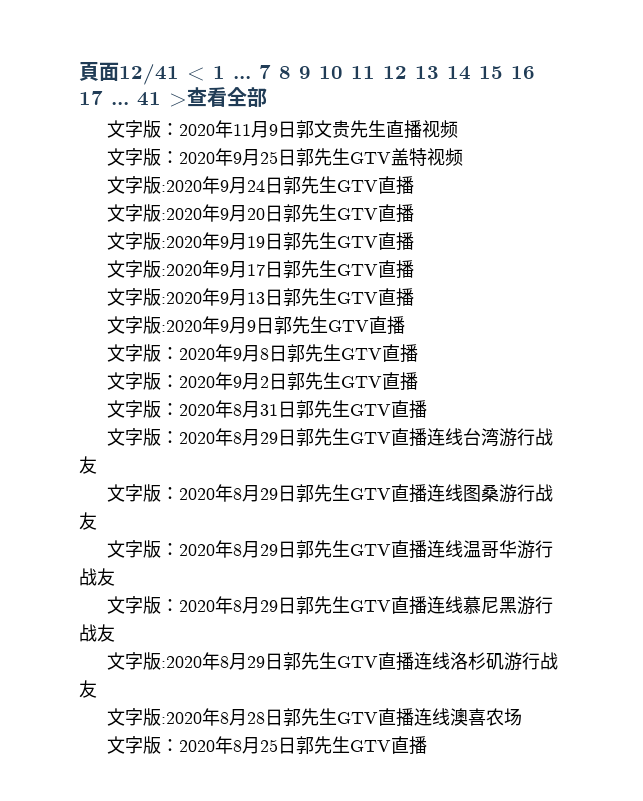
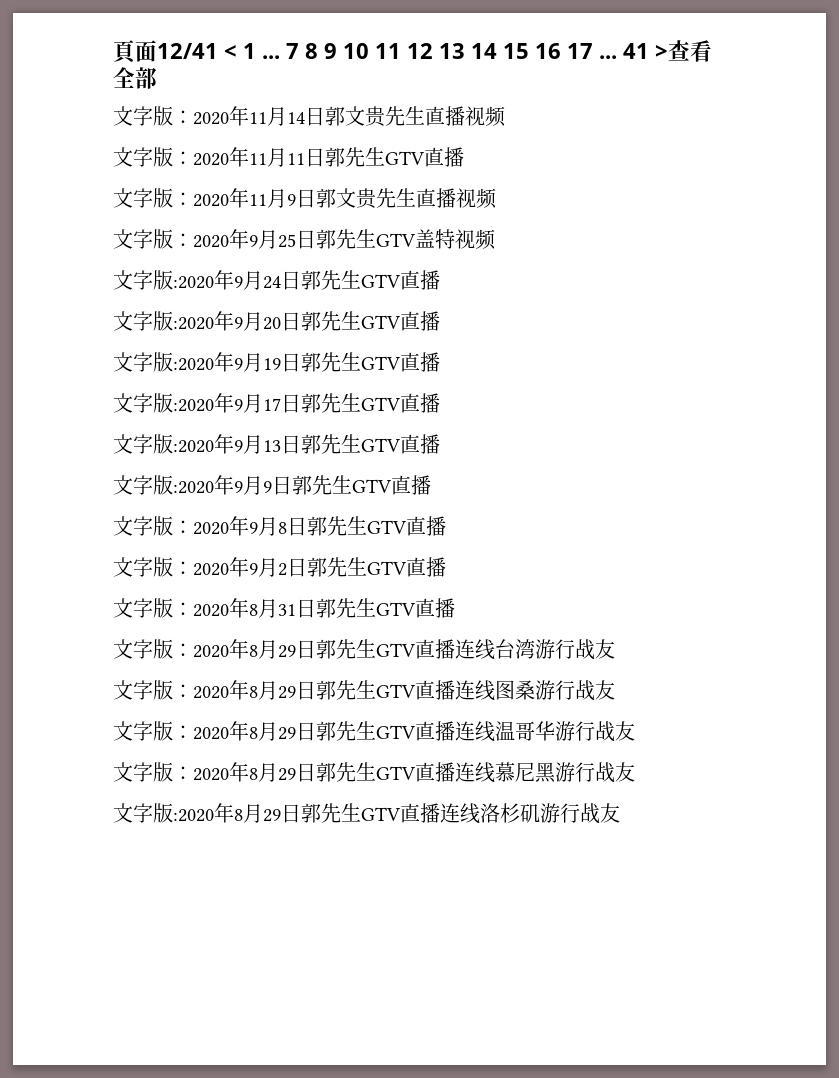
(267, 97) none -> [113,106,506,127] [113,147,464,167] // 文字版：2020年11月14日郭文贵先生直播视频 // 文字版：2020年11月11日郭先生GTV直播
[107,708,523,727] [107,736,428,755] // 文字版:2020年8月28日郭先生GTV直播连线澳喜农场 // 文字版：2020年8月25日郭先生GTV直播 -> (620, 813) none

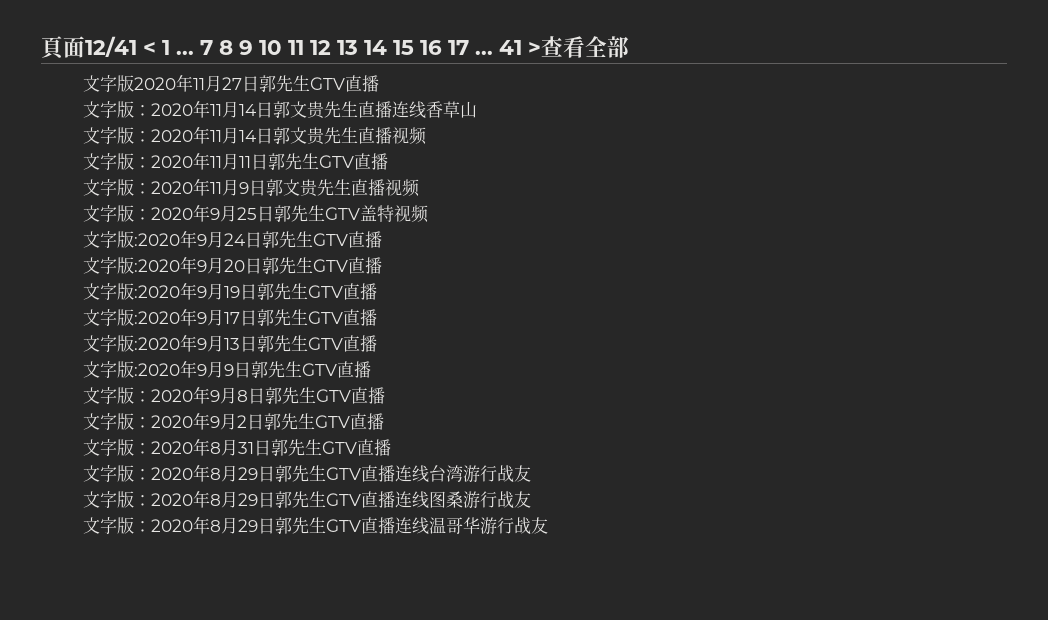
(157, 78) none -> [83,74,380,92] [83,100,478,119] // 文字版2020年11月27日郭先生GTV直播 // 文字版：2020年11月14日郭文贵先生直播连线香草山
[113,762,635,783] [113,803,620,824] // 文字版：2020年8月29日郭先生GTV直播连线慕尼黑游行战友 // 文字版:2020年8月29日郭先生GTV直播连线洛杉矶游行战友 -> (549, 525) none

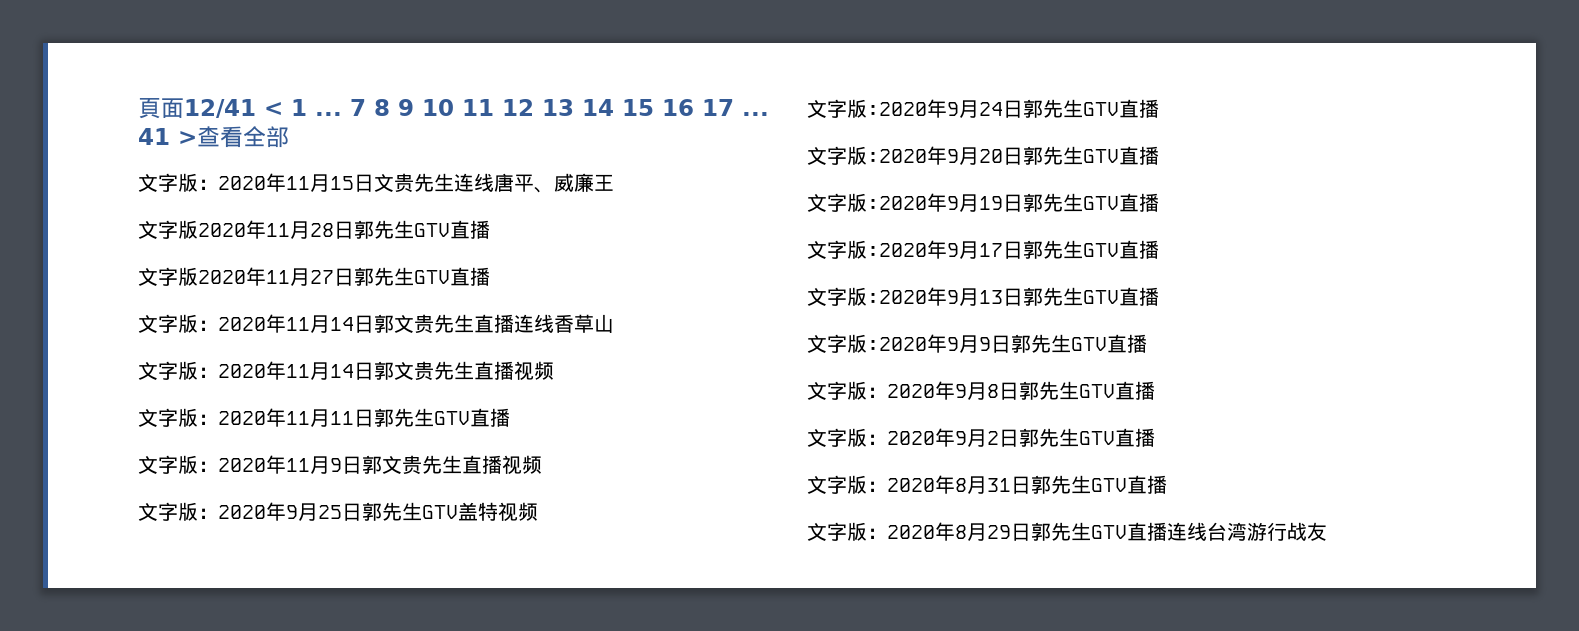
(629, 47) none -> [138,173,614,193] [138,220,490,239] // 文字版：2020年11月15日文贵先生连线唐平、威廉王 // 文字版2020年11月28日郭先生GTV直播
[83,490,532,509] [83,516,549,535] // 文字版：2020年8月29日郭先生GTV直播连线图桑游行战友 // 文字版：2020年8月29日郭先生GTV直播连线温哥华游行战友 -> (1327, 531) none

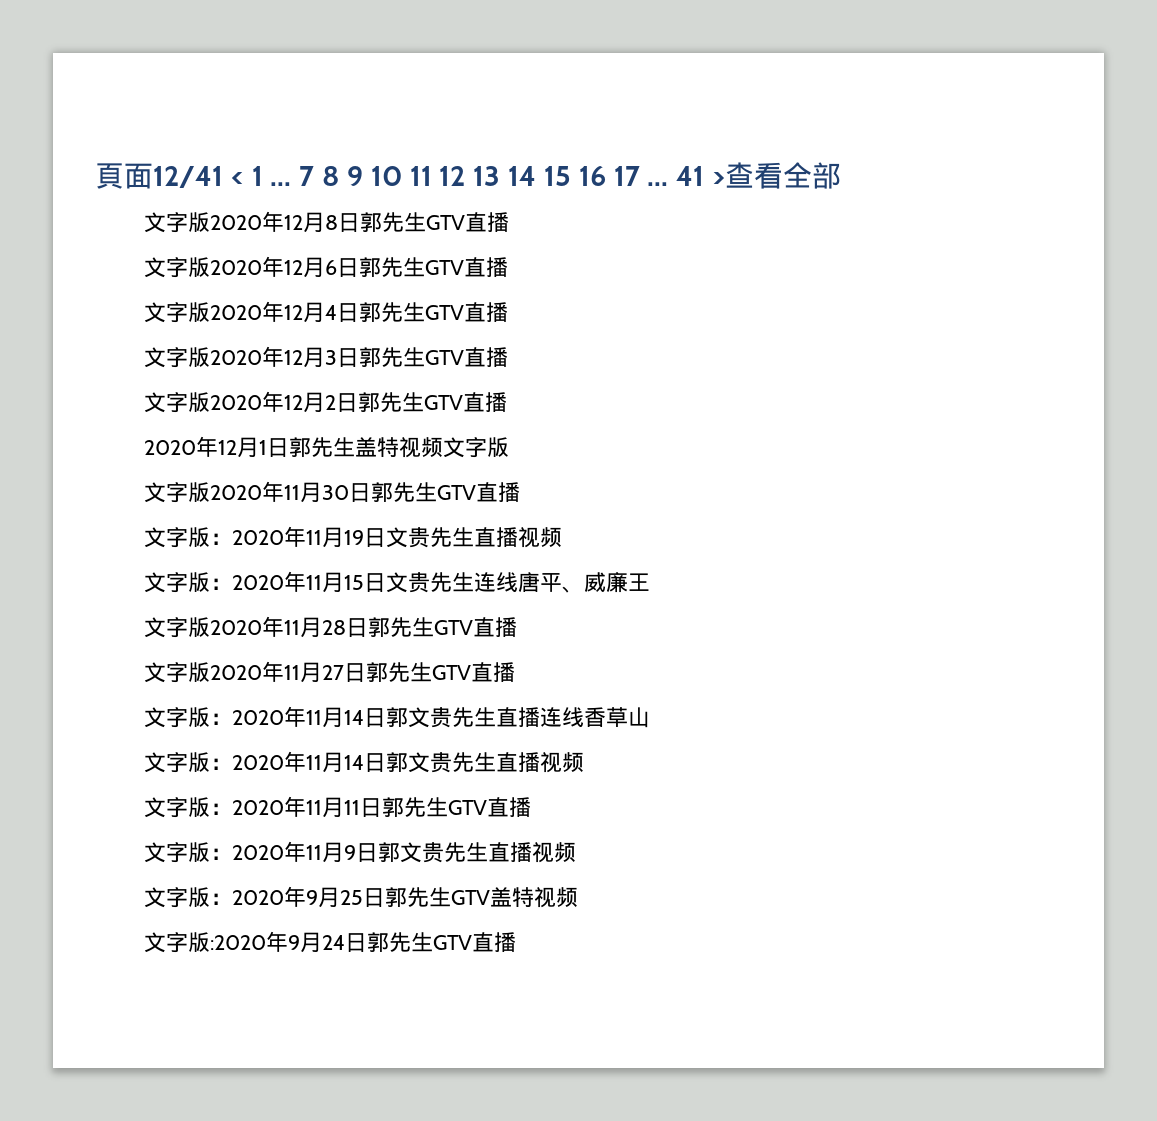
(289, 137) none -> [143,211,509,233] [143,256,508,278] [143,301,508,323] [143,346,508,368] [143,391,507,413] [143,436,509,458] [143,481,520,503] [143,526,562,548] // 文字版2020年12月8日郭先生GTV直播 // 文字版2020年12月6日郭先生GTV直播 // 文字版2020年12月4日郭先生GTV直播 // 文字版2020年12月3日郭先生GTV直播 // 文字版2020年12月2日郭先生GTV直播 // 2020年12月1日郭先生盖特视频文字版 // 文字版2020年11月30日郭先生GTV直播 // 文字版：2020年11月19日文贵先生直播视频
[807,146,1159,165] [807,193,1159,212] [807,240,1159,259] [807,287,1159,306] [807,334,1147,353] [807,381,1155,400] [807,428,1155,447] [807,475,1167,494] [807,522,1327,541] // 文字版:2020年9月20日郭先生GTV直播 // 文字版:2020年9月19日郭先生GTV直播 // 文字版:2020年9月17日郭先生GTV直播 // 文字版:2020年9月13日郭先生GTV直播 // 文字版:2020年9月9日郭先生GTV直播 // 文字版：2020年9月8日郭先生GTV直播 // 文字版：2020年9月2日郭先生GTV直播 // 文字版：2020年8月31日郭先生GTV直播 // 文字版：2020年8月29日郭先生GTV直播连线台湾游行战友 -> (516, 942) none

